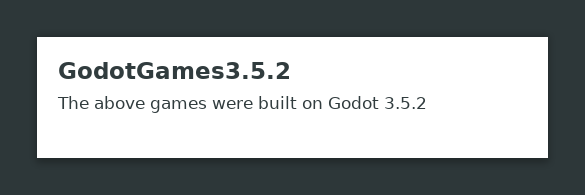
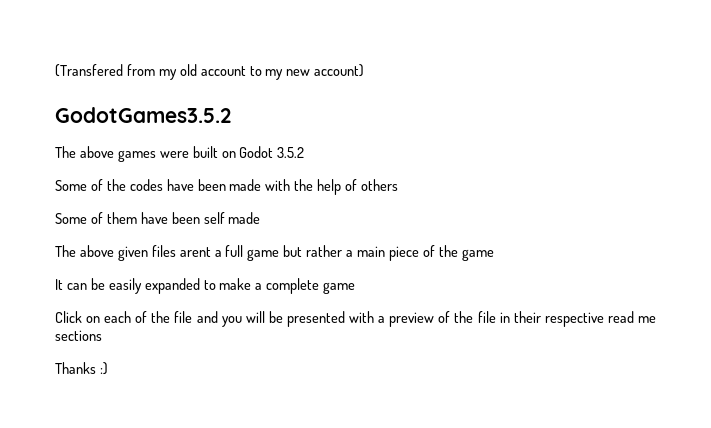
(58, 70) none -> [55,64,365,80] (Transfered from my old account to my new account) //
(427, 103) none -> [55,179,399,195] [55,212,261,224] [55,245,494,261] [55,278,356,294] [55,311,656,327] [55,330,102,341] [55,362,108,375] // Some of the codes have been made with the help of others // Some of them have been self made // The above given files arent a full game but rather a main piece of the game // It can be easily expanded to make a complete game // Click on each of the file and you will be presented with a preview of the file in their respective read me sections // Thanks :)

